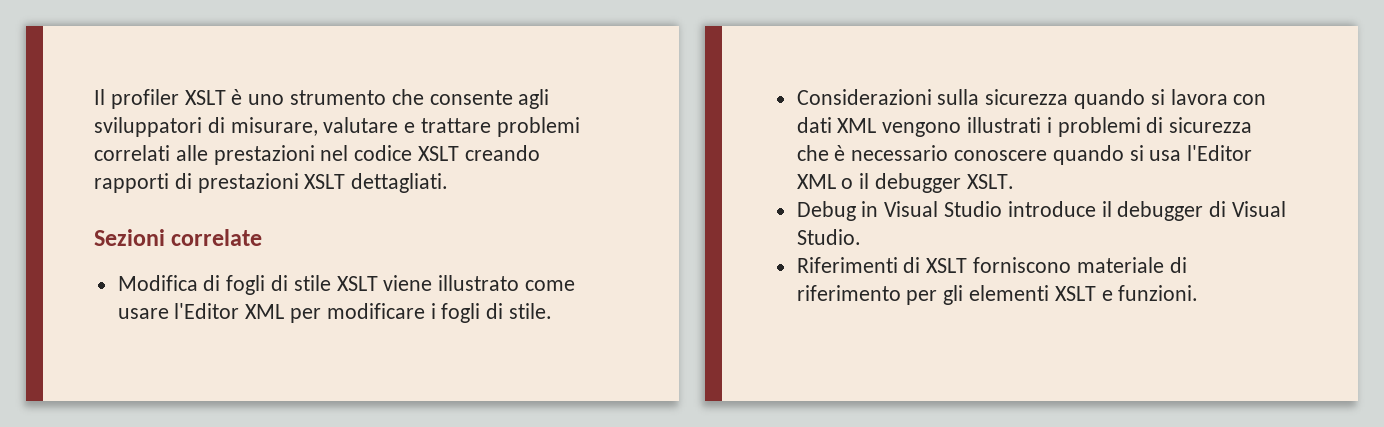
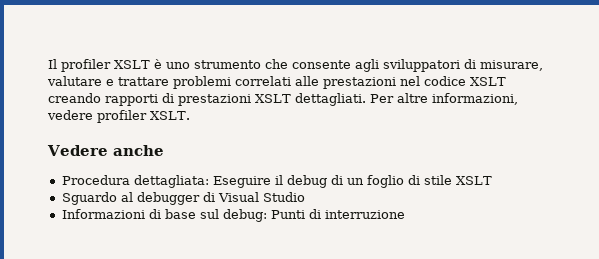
[94,229,263,246] [117,275,576,295] [117,303,553,323] [796,89,1267,109] [796,117,1253,137] [796,145,1253,165] [796,173,1014,193] [796,201,1287,221] [796,229,861,245] [796,257,1187,273] [796,285,1199,305] // Sezioni correlate // Modifica di fogli di stile XSLT viene illustrato come usare l'Editor XML per modificare i fogli di stile. // Considerazioni sulla sicurezza quando si lavora con dati XML vengono illustrati i problemi di sicurezza che è necessario conoscere quando si usa l'Editor XML o il debugger XSLT. // Debug in Visual Studio introduce il debugger di Visual Studio. // Riferimenti di XSLT forniscono materiale di riferimento per gli elementi XSLT e funzioni. -> [369,93,518,105] [47,110,190,123] [47,145,164,156] [61,175,492,188] [61,192,305,205] [61,209,405,222] Per altre informazioni, vedere profiler XSLT. // Vedere anche // Procedura dettagliata: Eseguire il debug di un foglio di stile XSLT // Sguardo al debugger di Visual Studio // Informazioni di base sul debug: Punti di interruzione

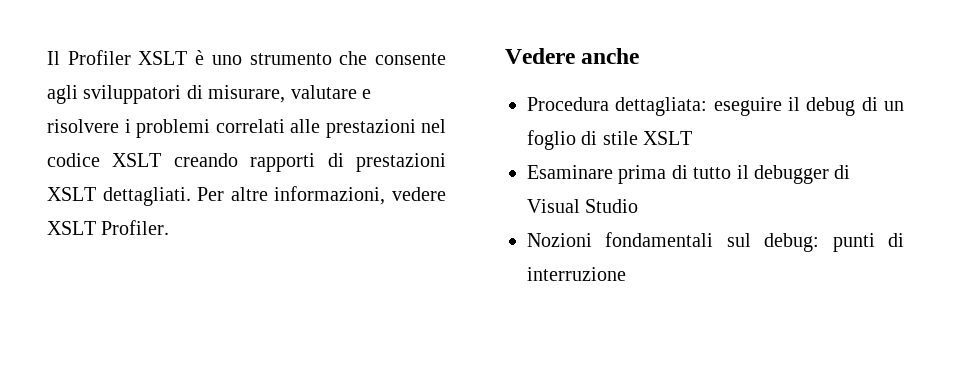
[61,59,111,72] profiler -> [67,50,131,65] Profiler
[118,77,169,86] trattare -> [47,119,131,133] risolvere i
[97,110,190,123] profiler XSLT. -> [47,220,170,235] XSLT Profiler.
[212,176,271,188] Eseguire -> [713,97,782,116] eseguire
[61,192,133,205] Sguardo al -> [527,165,749,184] Esaminare prima di tutto il
[61,209,196,219] Informazioni di base -> [527,232,714,247] Nozioni fondamentali
[270,210,305,219] Punti -> [832,233,875,252] punti

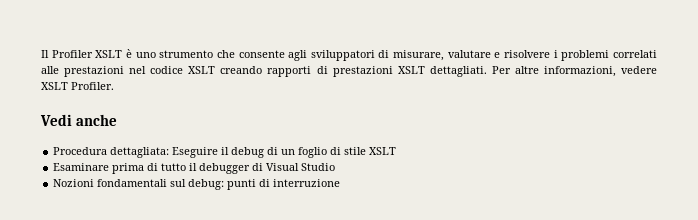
[505,48,575,64] Vedere -> [40,114,72,126] Vedi
[713,97,782,116] eseguire -> [172,147,219,158] Eseguire

